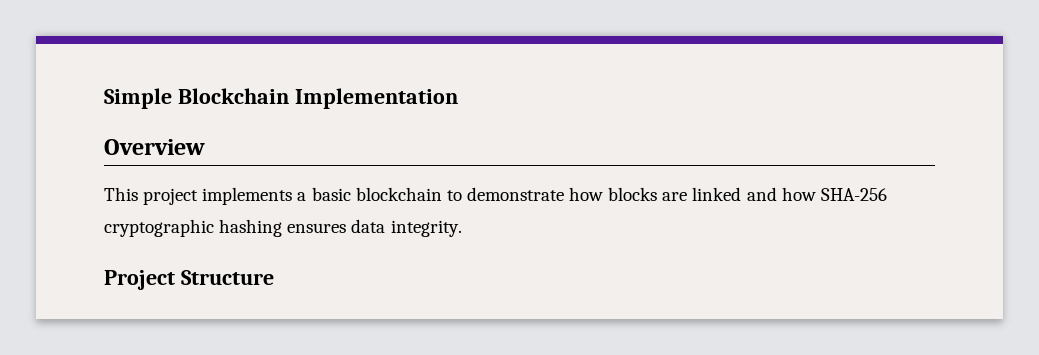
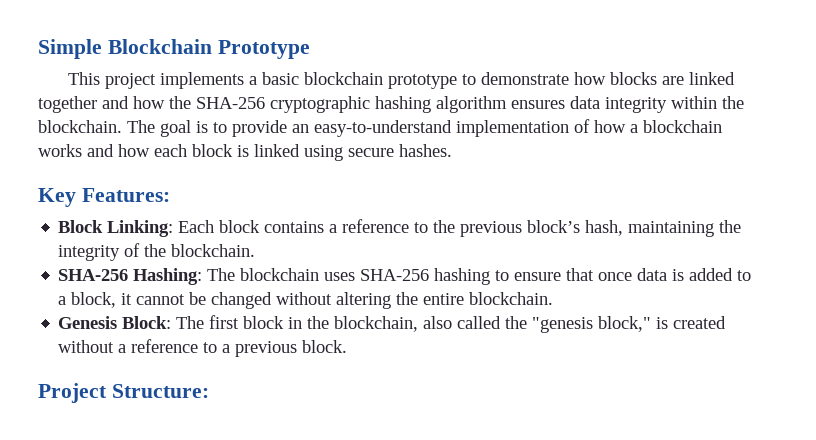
[294,88,458,109] [104,139,205,155] Implementation // Overview -> [217,40,310,59] Prototype
(442, 194) none -> [387,74,457,89] prototype
[746,187,816,201] and how -> [38,96,191,113] together and how the
(283, 228) none -> [436,96,507,113] algorithm
[390,220,462,237] integrity. -> [605,96,744,113] [38,119,722,137] [38,144,452,161] [38,188,170,207] [58,219,742,237] [58,243,256,261] [58,268,752,285] [58,292,554,309] [58,315,727,333] [58,339,348,357] integrity within the blockchain. The goal is to provide an easy-to-understand implementation of how a blockchain works and how each block is linked using secure hashes. // Key Features: // Block Linking: Each block contains a reference to the previous block’s hash, maintaining the integrity of the blockchain. // SHA-256 Hashing: The blockchain uses SHA-256 hashing to ensure that once data is added to a block, it cannot be changed without altering the entire blockchain. // Genesis Block: The first block in the blockchain, also called the "genesis block," is created without a reference to a previous block.
[180,270,274,285] Structure -> [111,384,209,398] Structure:

